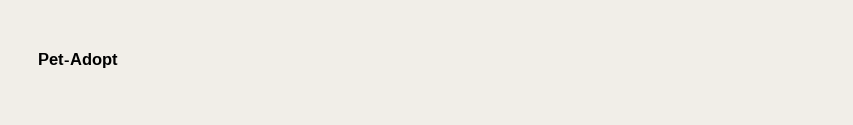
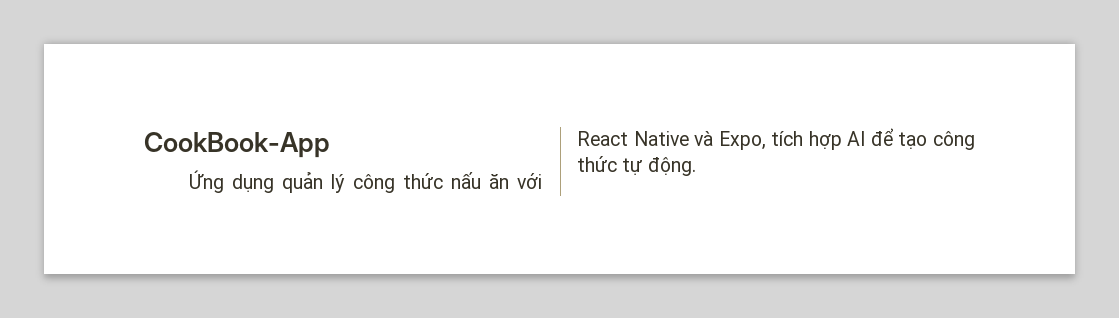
[38,53,118,68] Pet-Adopt -> [144,132,330,158] [189,170,542,193] [577,128,975,150] [577,156,696,176] CookBook-App // Ứng dụng quản lý công thức nấu ăn với React Native và Expo, tích hợp AI để tạo công thức tự động.

